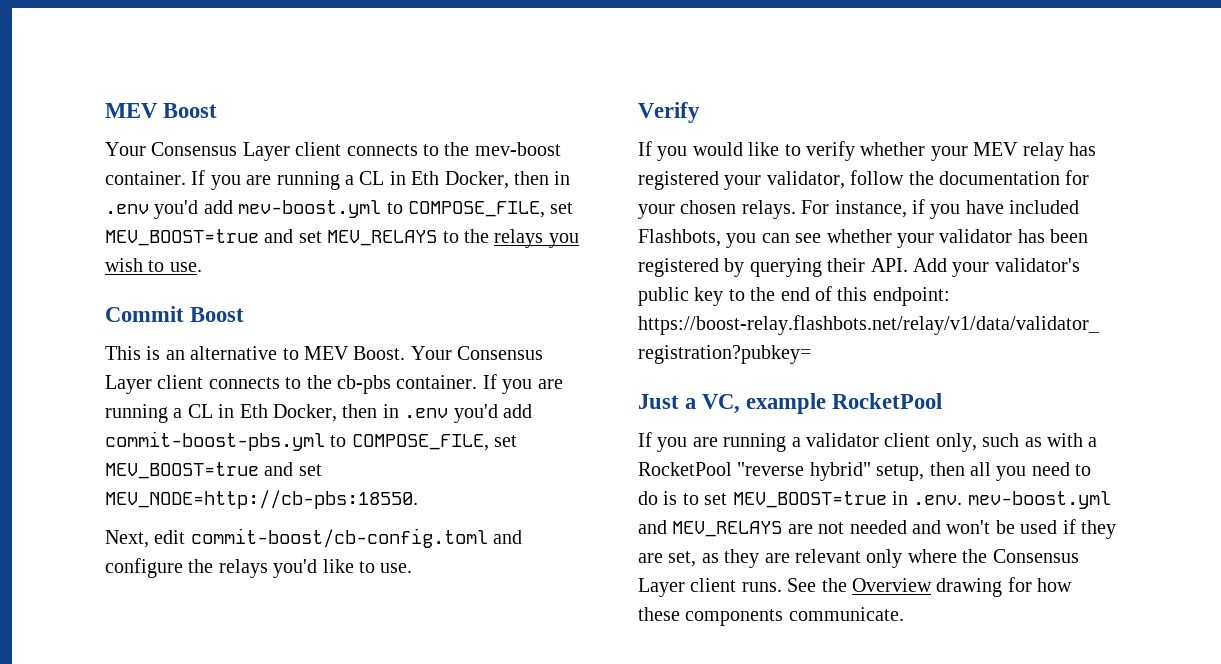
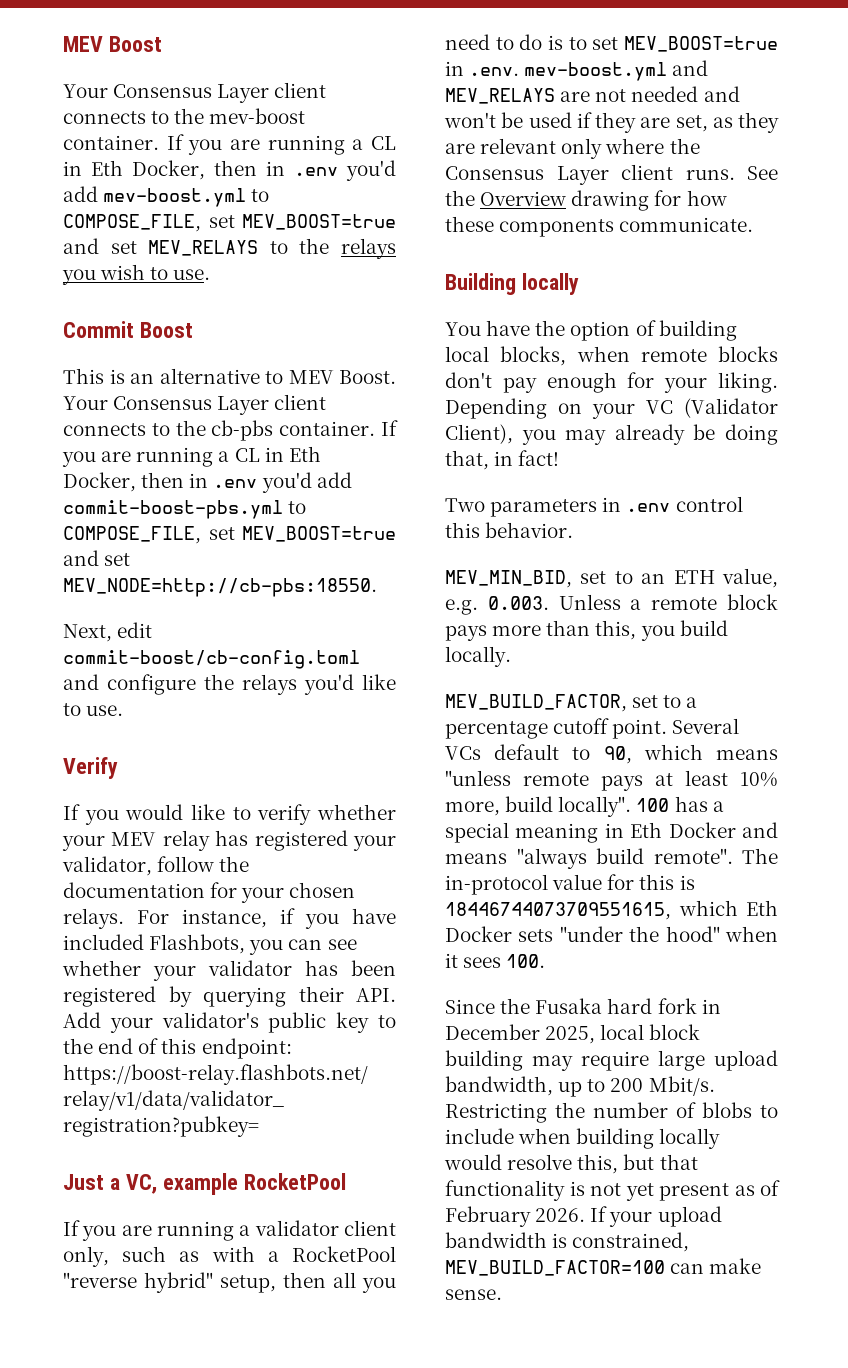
(904, 614) none -> [445,273,579,295] [445,320,737,341] [445,346,778,366] [445,372,778,393] [445,398,778,419] [445,424,778,445] [445,450,560,470] [445,496,743,517] [445,522,574,538] [445,568,778,588] [445,594,778,615] [445,620,728,641] [445,646,511,667] [445,694,698,712] [445,718,740,739] [445,744,778,764] [445,770,778,791] [445,796,724,817] [445,822,778,843] [445,848,778,869] [445,874,695,895] [445,900,778,920] [445,926,778,942] [445,953,546,968] [445,998,721,1014] [445,1024,701,1044] [445,1050,778,1071] [445,1076,715,1097] [445,1102,778,1123] [445,1128,721,1149] [444,1154,698,1174] [445,1180,780,1201] [445,1206,722,1227] [445,1232,690,1252] [445,1258,762,1276] [445,1289,502,1300] // Building locally // You have the option of building local blocks, when remote blocks don't pay enough for your liking. Depending on your VC (Validator Client), you may already be doing that, in fact! // Two parameters in .env control this behavior. // MEV_MIN_BID, set to an ETH value, e.g. 0.003. Unless a remote block pays more than this, you build locally. // MEV_BUILD_FACTOR, set to a percentage cutoff point. Several VCs default to 90, which means "unless remote pays at least 10% more, build locally". 100 has a special meaning in Eth Docker and means "always build remote". The in-protocol value for this is 18446744073709551615, which Eth Docker sets "under the hood" when it sees 100. // Since the Fusaka hard fork in December 2025, local block building may require large upload bandwidth, up to 200 Mbit/s. Restricting the number of blobs to include when building locally would resolve this, but that functionality is not yet present as of February 2026. If your upload bandwidth is constrained, MEV_BUILD_FACTOR=100 can make sense.

